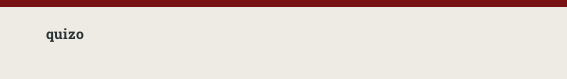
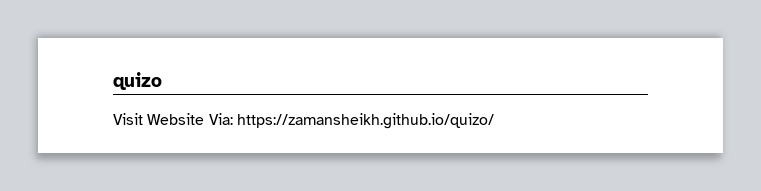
(84, 35) none -> [113,113,494,129] // Visit Website Via: https://zamansheikh.github.io/quizo/

